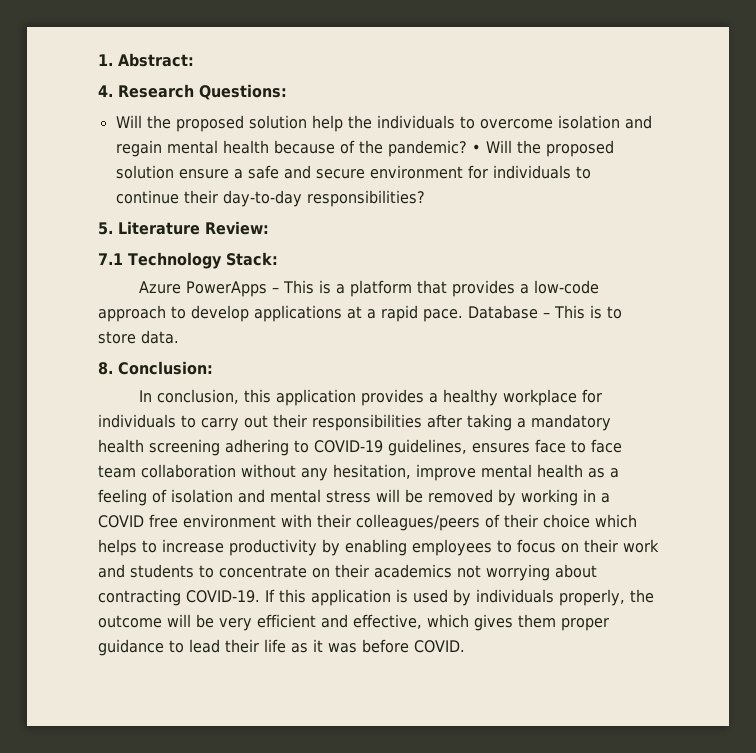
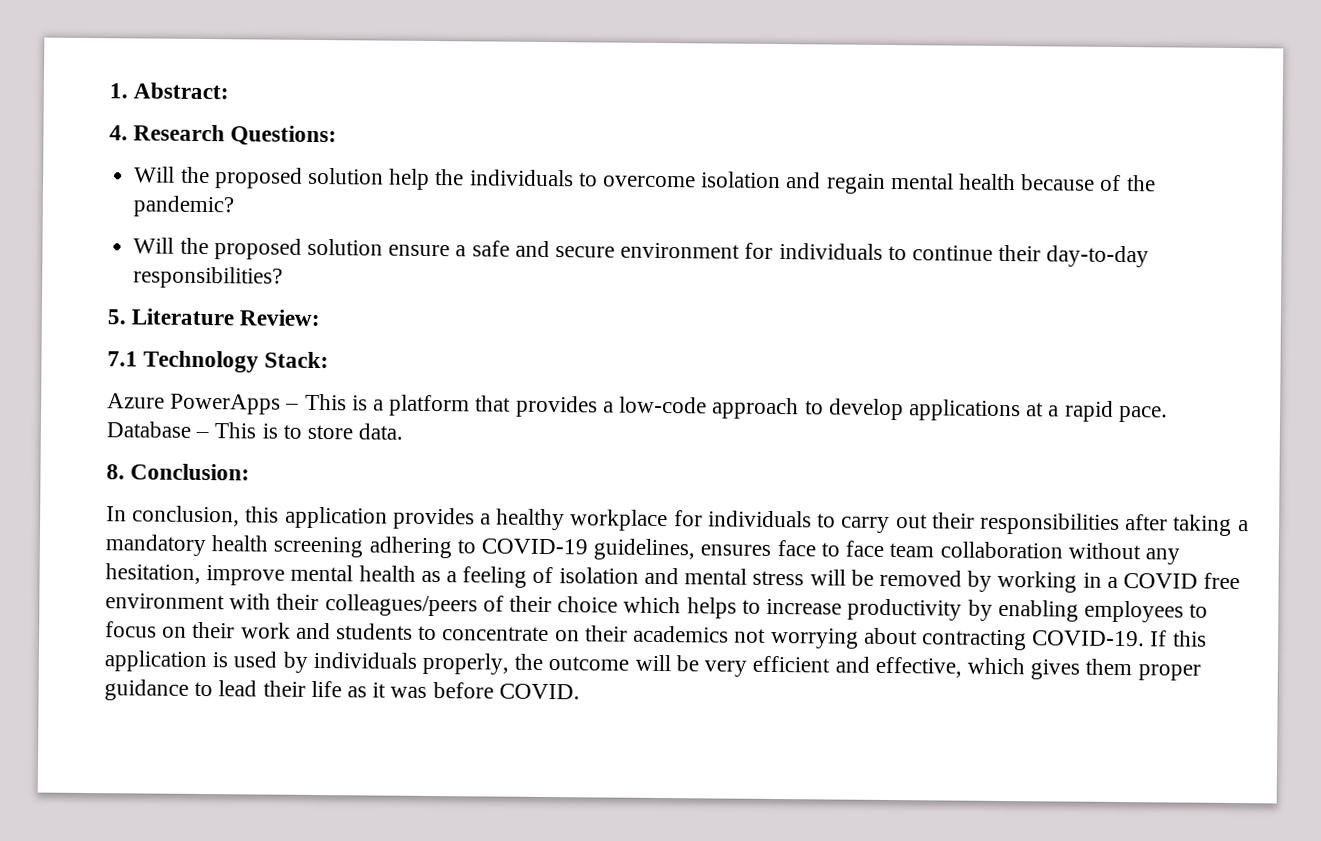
[471,144,481,153] • -> (235, 206) //

